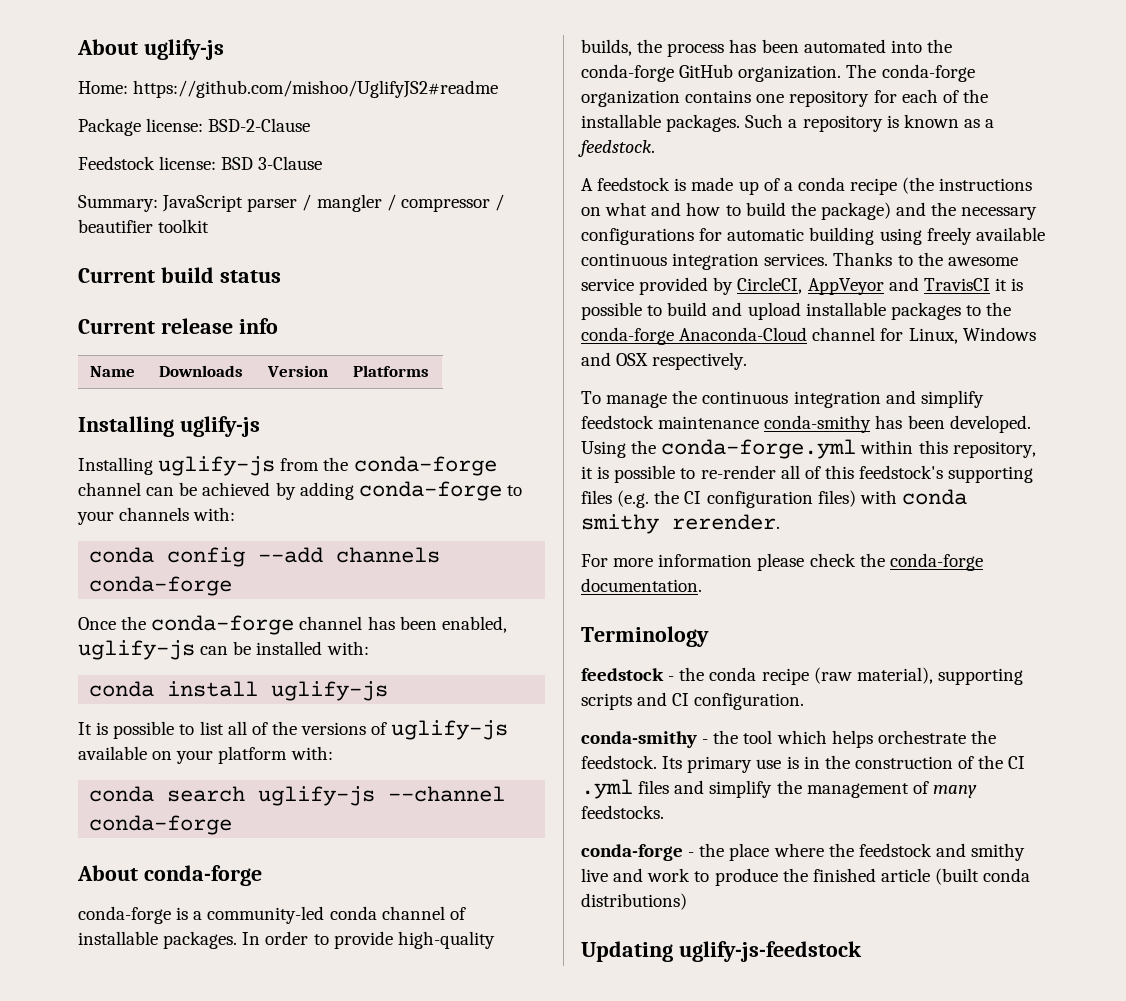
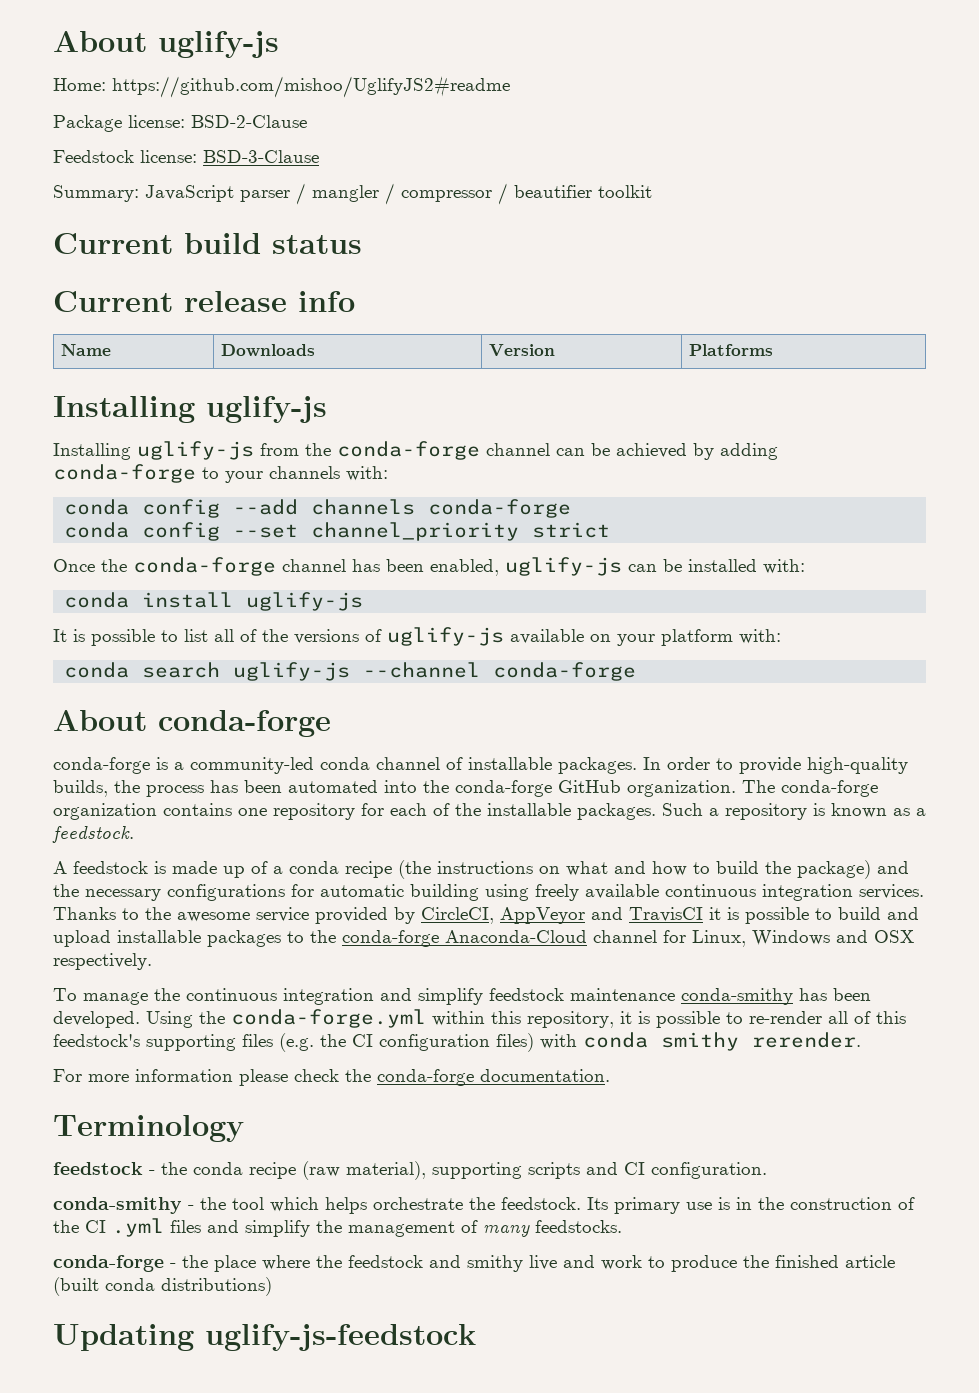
[221,156,323,170] BSD 3-Clause -> [203,150,319,163] BSD-3-Clause
(233, 586) none -> [64,522,611,541] // conda config --set channel_priority strict

